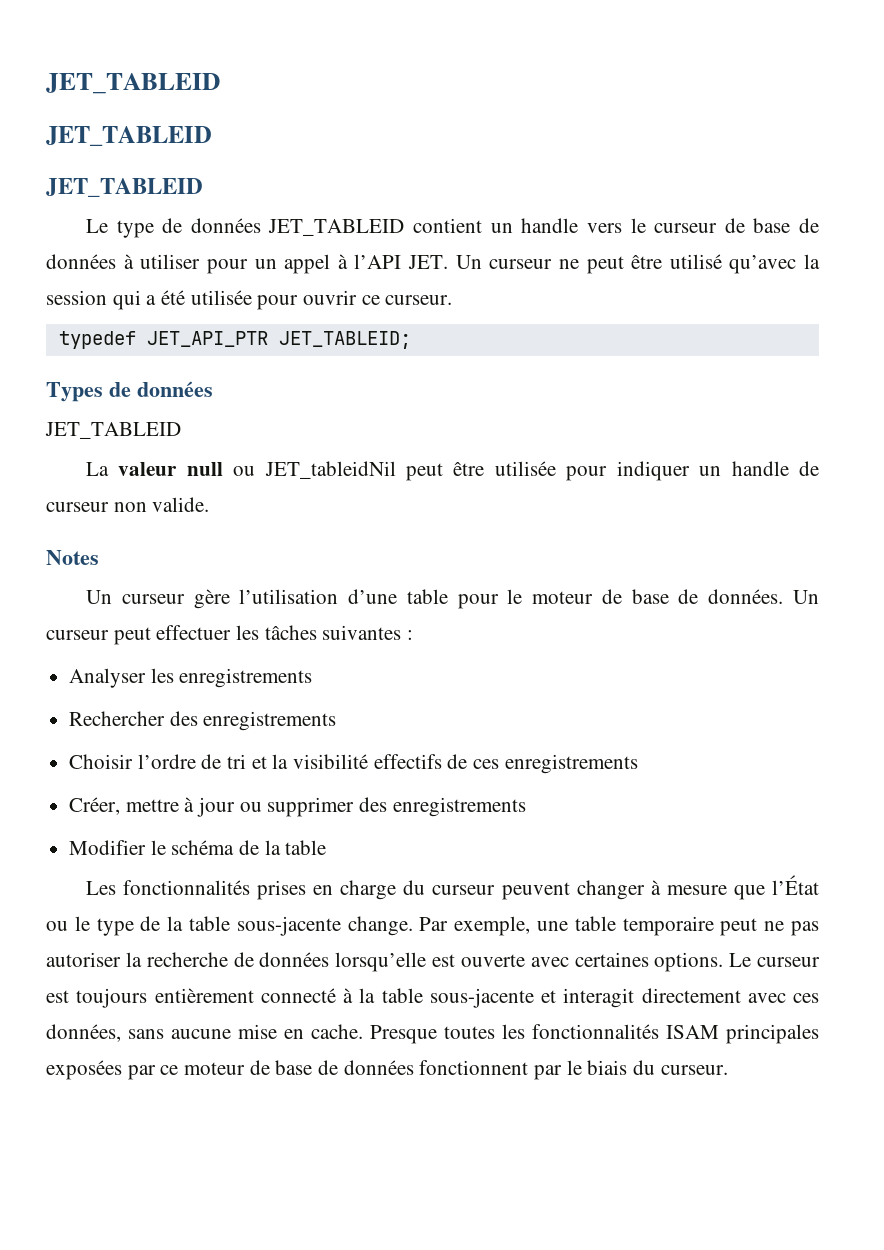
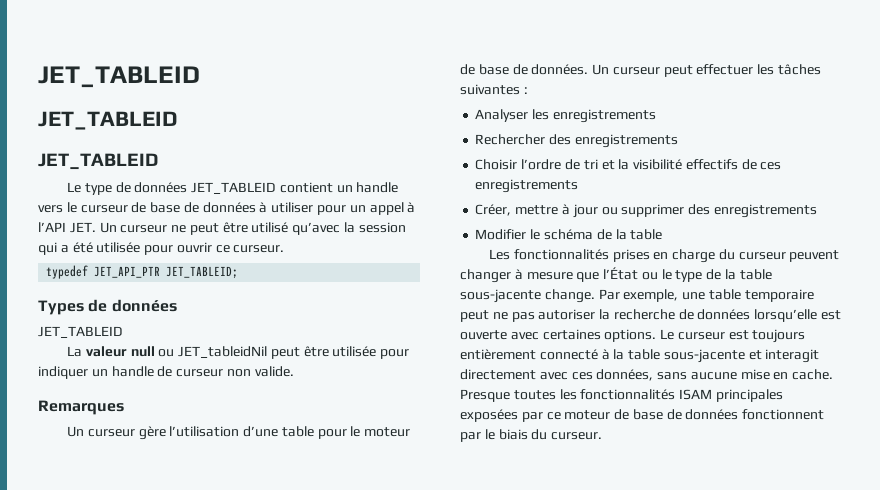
[46,550,99,565] Notes -> [38,400,124,415] Remarques

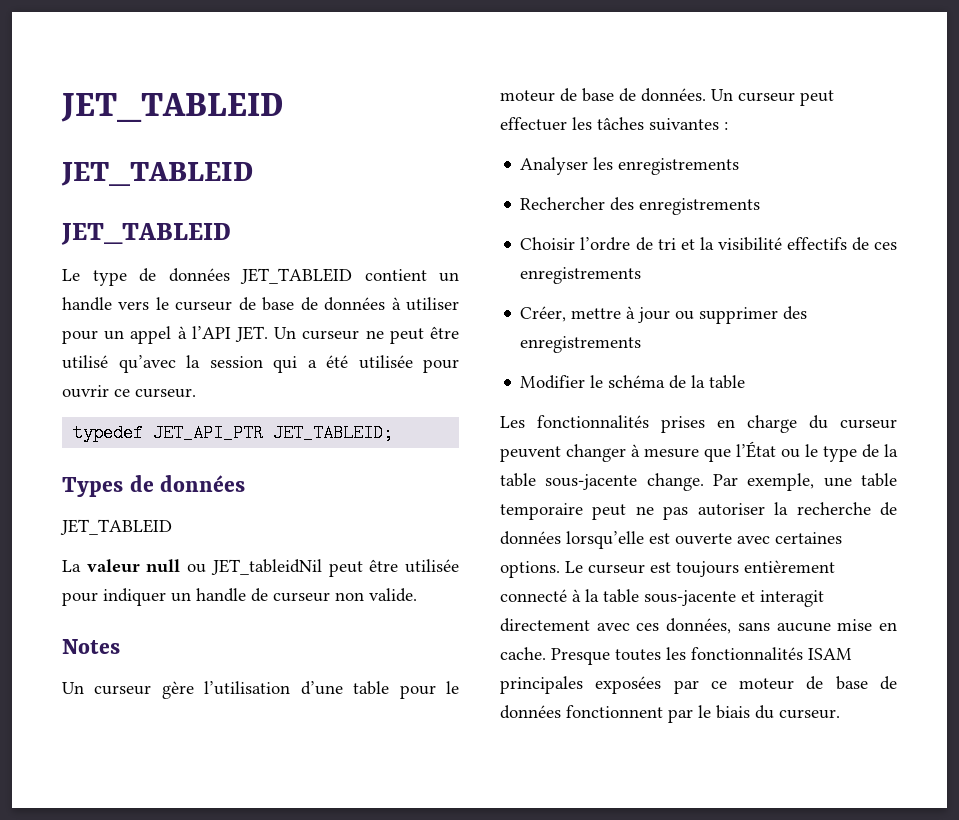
[38,400,124,415] Remarques -> [62,639,120,654] Notes

